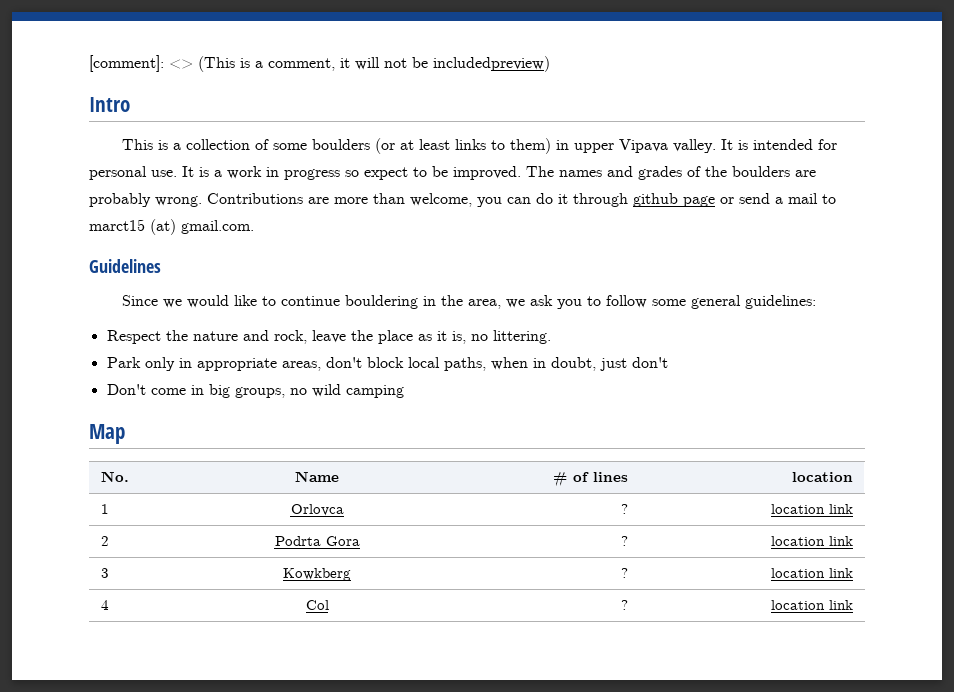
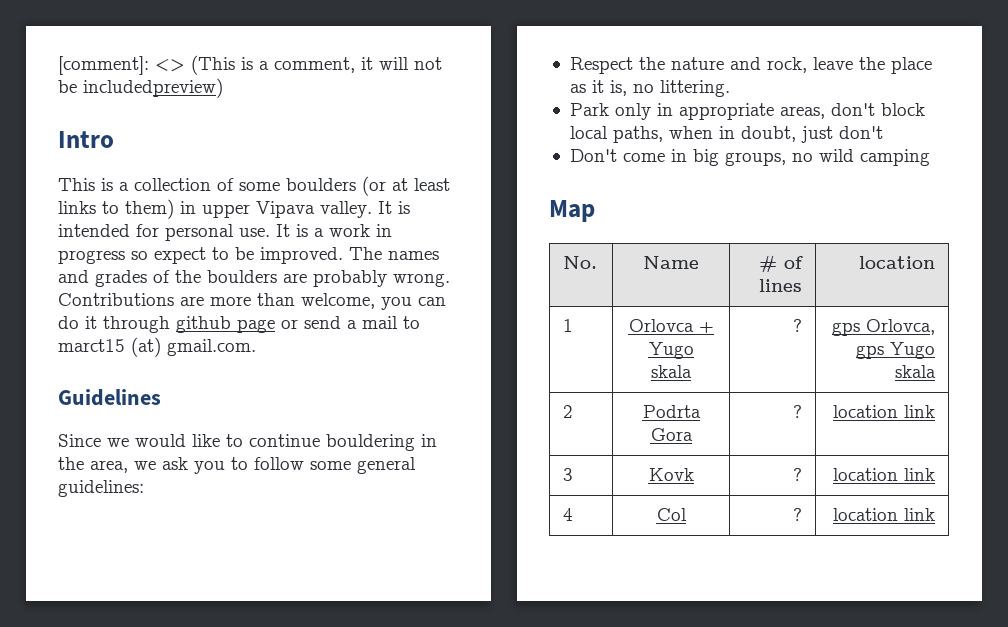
[620,504,628,514] [770,504,853,514] | ? | location link -> [698,322,714,333] [648,342,694,359] [651,365,692,378] [792,319,802,332] [831,319,935,336] [855,342,935,359] [894,365,936,378] + Yugo skala | ? | gps Orlovca, gps Yugo skala
[283,568,351,581] Kowkberg -> [648,468,694,481] Kovk

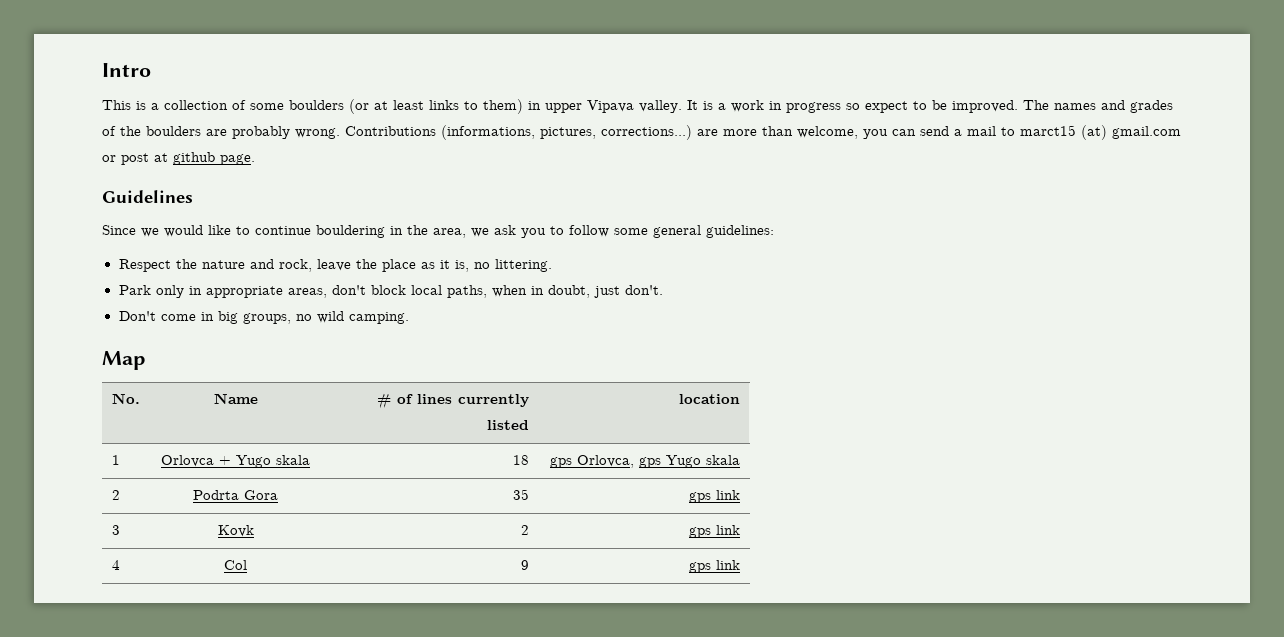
[58,55,442,75] [58,78,223,98] [comment]: <> (This is a comment, it will not be includedpreview) // -> (102, 70) none
[58,224,308,241] intended for personal use. It is -> (713, 105) none
(174, 299) none -> [441,125,692,140] (informations, pictures, corrections...)
[58,316,298,333] do it through github page or -> (916, 132) none
[167,339,256,356] gmail.com. -> [1112,126,1181,139] [102,152,255,165] gmail.com or post at github page.
[838,126,883,139] don't -> [624,285,663,295] don't.
[859,149,930,166] camping -> [348,312,409,324] camping.
(802, 285) none -> [458,394,530,407] [487,420,530,430] currently listed
[792,319,802,332] ? -> [513,455,530,465] 18
[792,405,802,418] [832,405,898,418] ? | location -> [513,489,530,500] [689,492,712,503] 35 | gps
[792,468,802,481] [832,468,898,481] ? | location -> [521,525,530,535] [689,527,712,538] 2 | gps
[792,508,802,521] [832,508,898,521] ? | location -> [521,560,530,570] [689,562,712,573] 9 | gps

